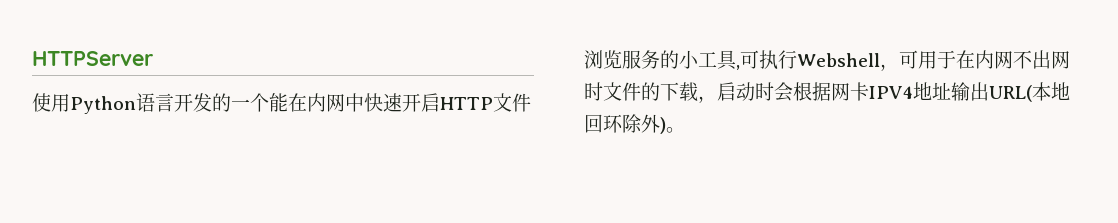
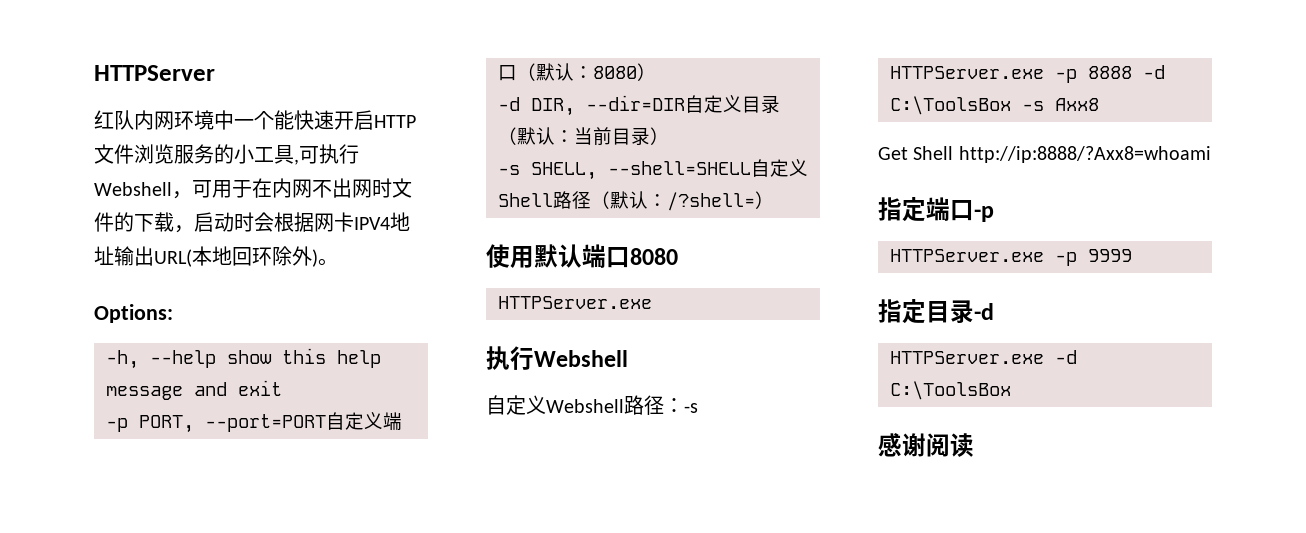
[32,93,364,114] 使用Python语言开发的一个能在内网中 -> [94,110,294,130] 红队内网环境中一个能
(685, 130) none -> [94,304,173,323] [106,348,381,369] [106,380,282,400] [106,412,402,433] [498,63,656,81] [498,95,780,116] [498,127,669,145] [498,159,808,180] [498,191,774,211] [486,244,678,268] [498,296,652,309] [486,346,628,370] [486,395,698,415] [890,65,1165,83] [890,96,1099,115] [878,146,1211,163] [878,197,994,222] [890,249,1132,266] [878,299,994,324] [890,350,1077,364] [890,381,1011,400] [878,433,974,457] // Options: // -h, --help show this help message and exit // -p PORT, --port=PORT自定义端口（默认：8080） // -d DIR, --dir=DIR自定义目录（默认：当前目录） // -s SHELL, --shell=SHELL自定义Shell路径（默认：/?shell=） // 使用默认端口8080 // HTTPServer.exe // 执行Webshell // 自定义Webshell路径：-s // HTTPServer.exe -p 8888 -d C:\ToolsBox -s Axx8 // Get Shell http://ip:8888/?Axx8=whoami // 指定端口-p // HTTPServer.exe -p 9999 // 指定目录-d // HTTPServer.exe -d C:\ToolsBox // 感谢阅读

